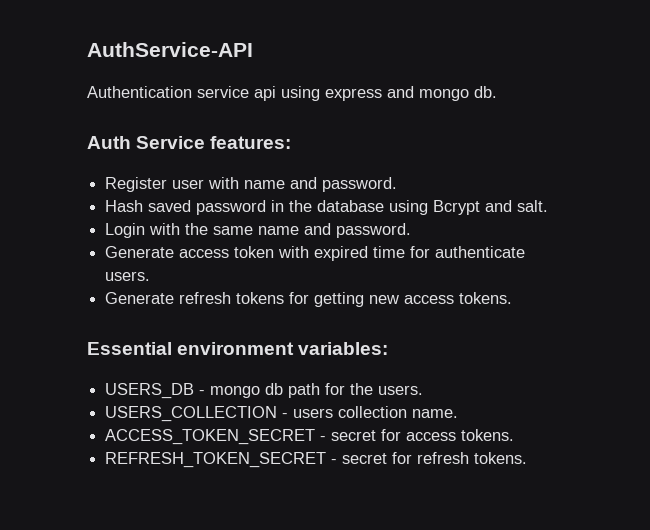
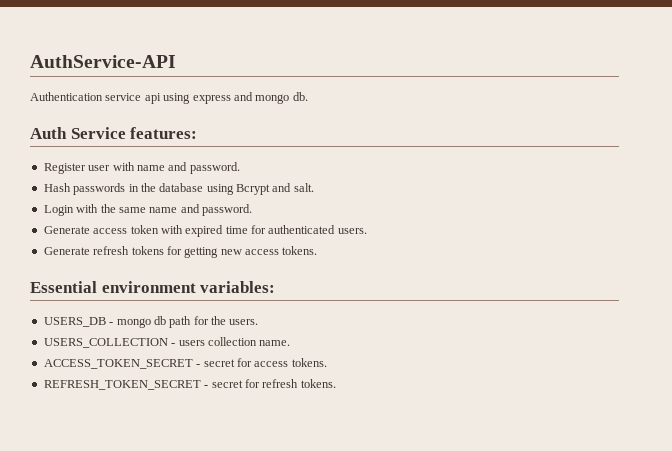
[148,200,267,215] saved password -> [73,183,126,195] passwords
[435,246,526,258] authenticate -> [268,225,336,234] authenticated

